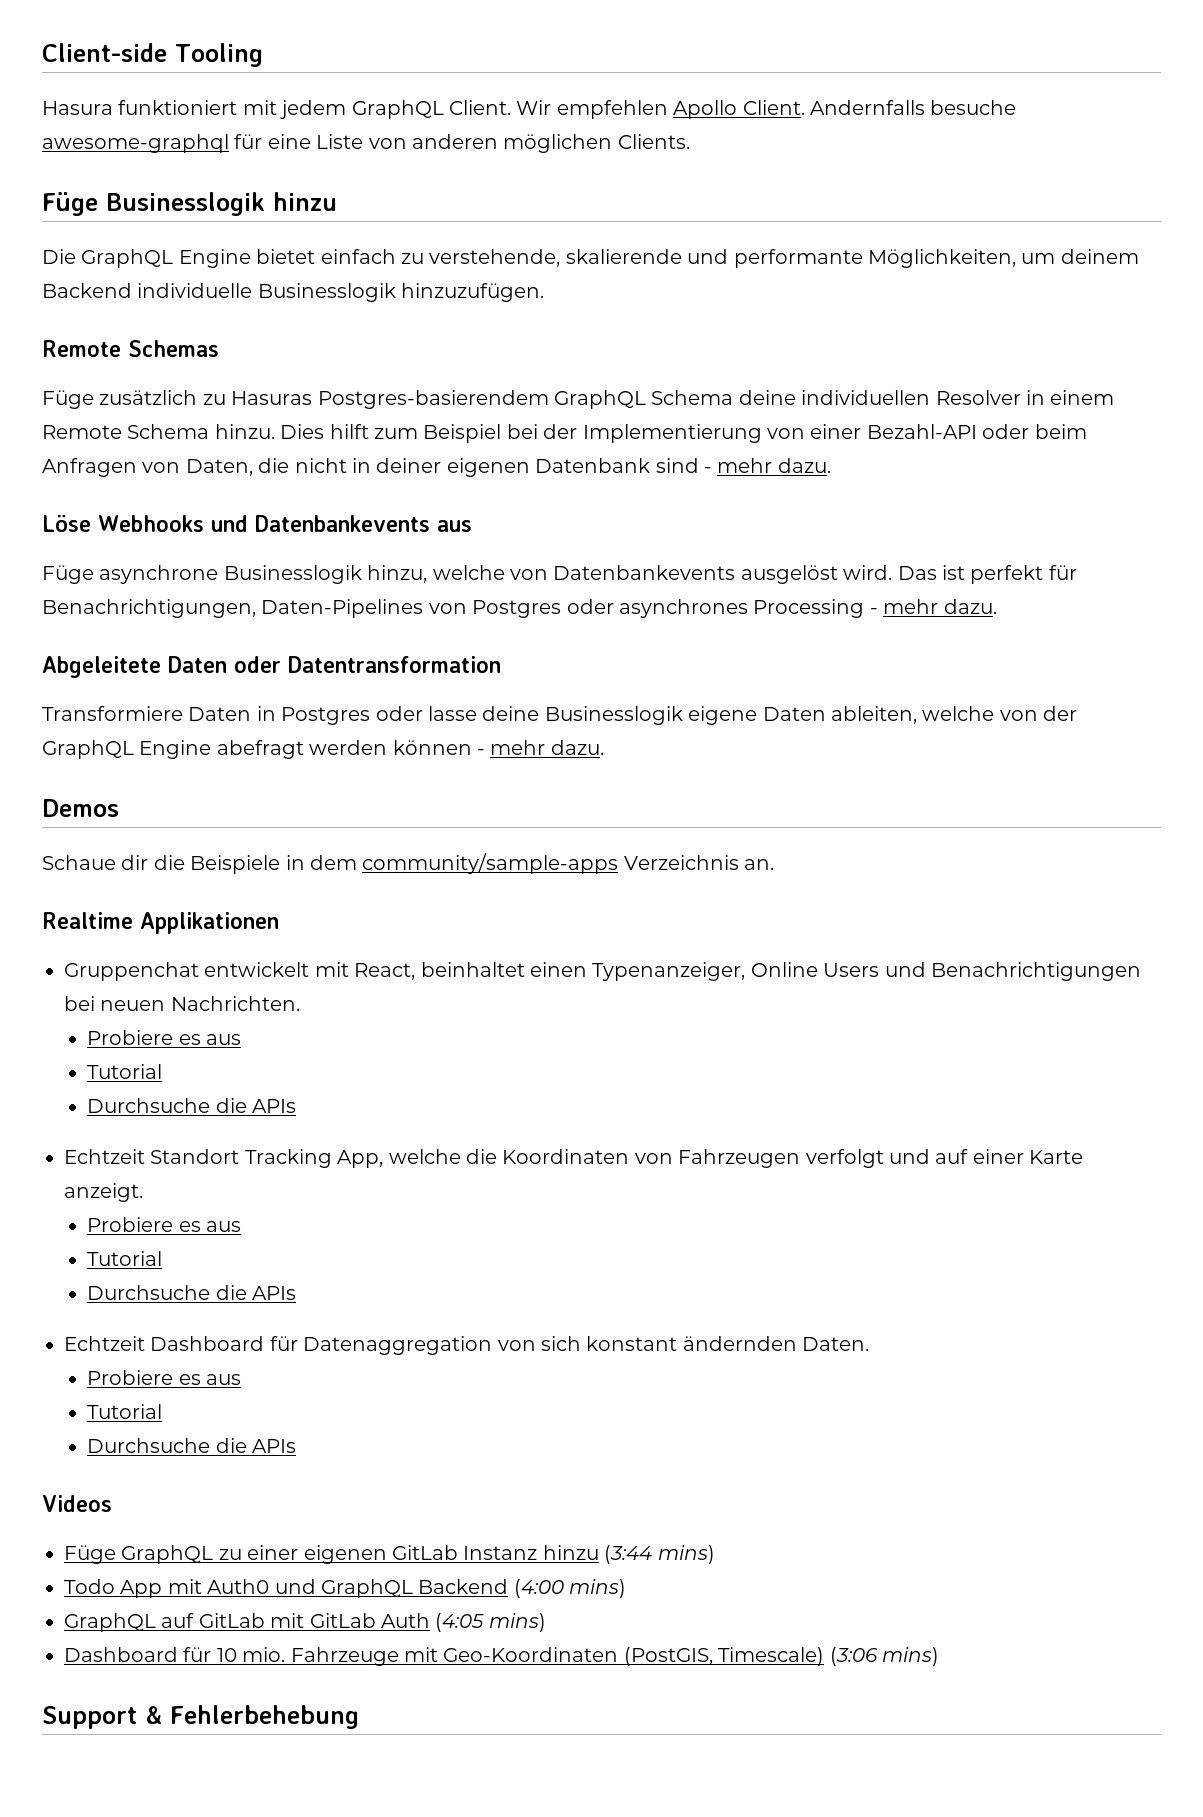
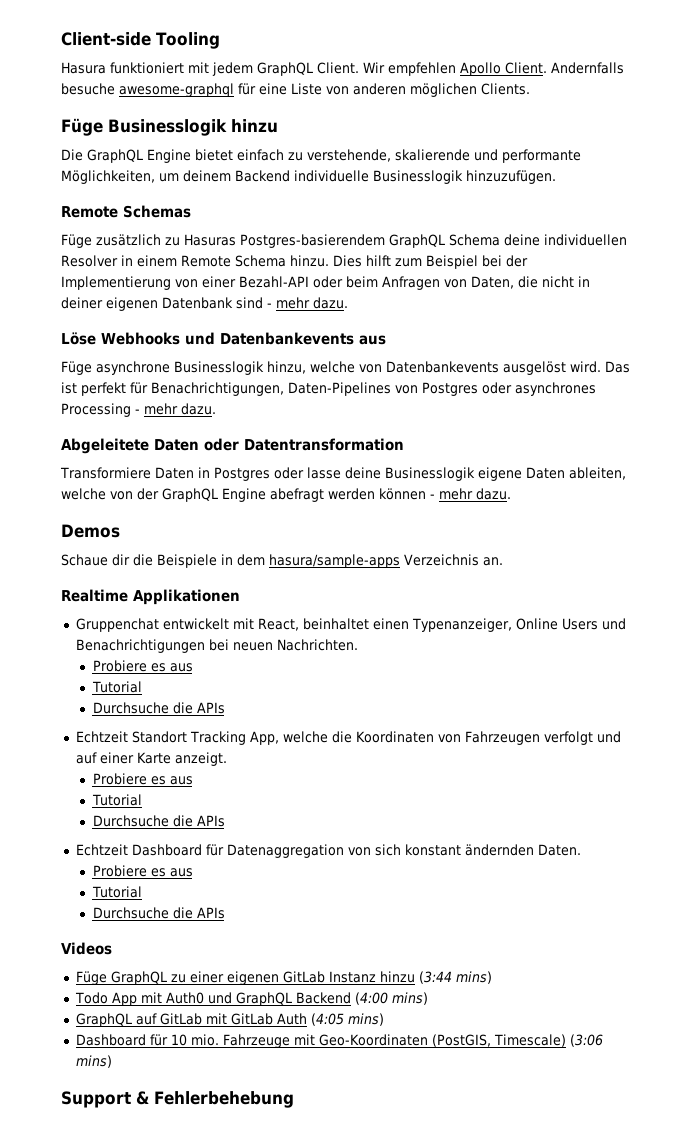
[362,853,619,874] community/sample-apps -> [269,554,400,568] hasura/sample-apps

